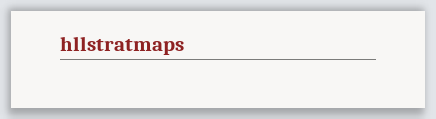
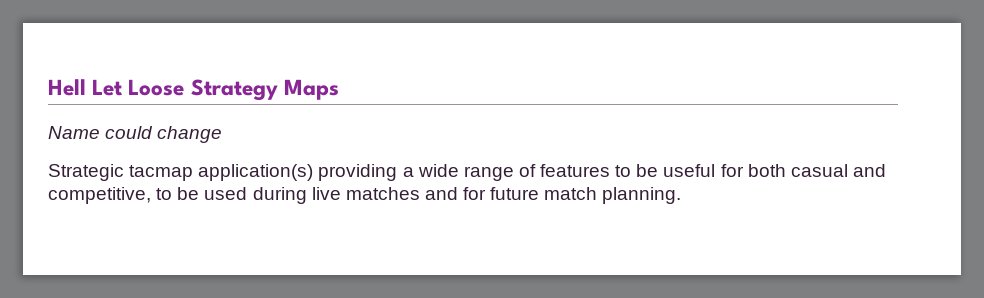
[60,36,184,55] hllstratmaps -> [48,79,339,101] [48,126,223,143] [48,164,886,181] [48,187,682,204] Hell Let Loose Strategy Maps // Name could change // Strategic tacmap application(s) providing a wide range of features to be useful for both casual and competitive, to be used during live matches and for future match planning.

